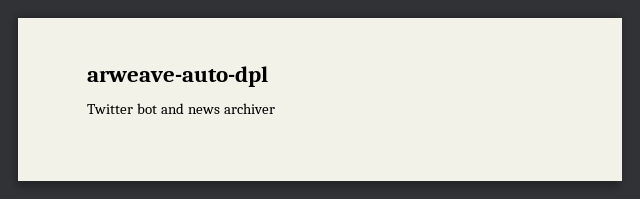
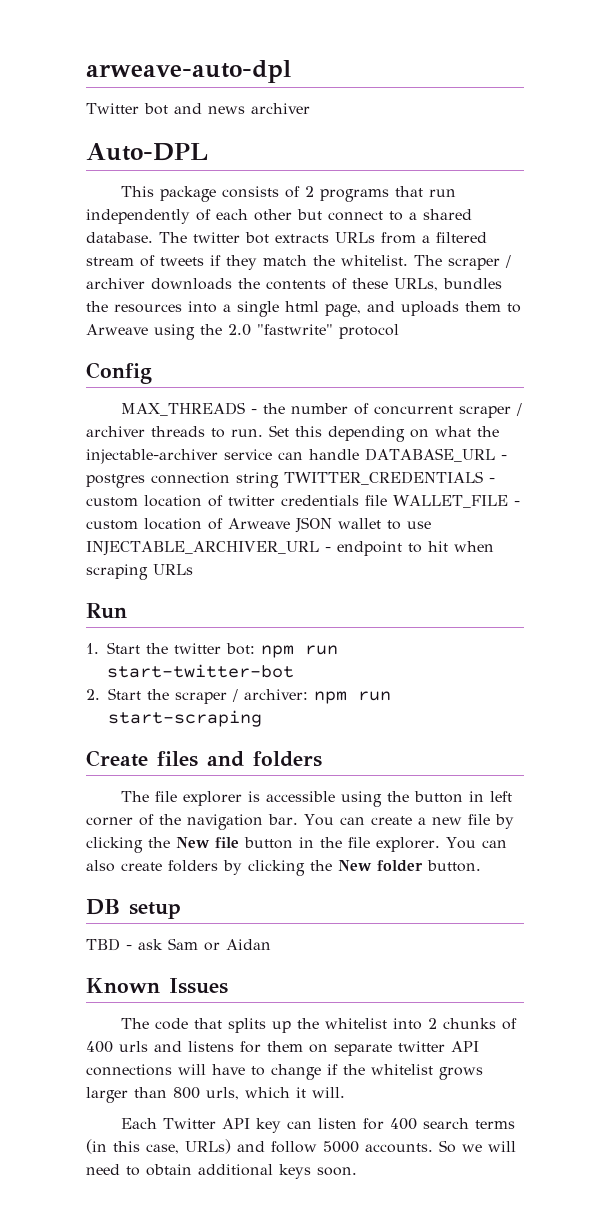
(275, 108) none -> [86,143,208,161] [121,186,457,202] [86,209,472,224] [86,232,487,244] [86,255,511,270] [86,278,502,291] [86,301,521,317] [86,324,399,340] [86,362,152,384] [121,402,523,418] [86,425,499,442] [86,448,507,464] [86,471,495,488] [86,495,520,508] [86,517,431,533] [86,541,494,556] [86,564,193,580] [86,603,127,619] [86,642,338,658] [107,664,294,678] [86,688,391,704] [108,710,262,727] [86,750,322,767] [121,791,513,807] [86,814,514,830] [86,837,507,853] [86,860,481,876] [86,899,181,919] [86,938,271,951] [86,978,228,994] [121,1018,518,1033] [86,1041,479,1056] [86,1064,483,1080] [86,1087,345,1103] [121,1118,516,1133] [86,1139,516,1154] [86,1164,357,1179] // Auto-DPL // This package consists of 2 programs that run independently of each other but connect to a shared database. The twitter bot extracts URLs from a filtered stream of tweets if they match the whitelist. The scraper / archiver downloads the contents of these URLs, bundles the resources into a single html page, and uploads them to Arweave using the 2.0 "fastwrite" protocol // Config // MAX_THREADS - the number of concurrent scraper / archiver threads to run. Set this depending on what the injectable-archiver service can handle DATABASE_URL - postgres connection string TWITTER_CREDENTIALS - custom location of twitter credentials file WALLET_FILE - custom location of Arweave JSON wallet to use INJECTABLE_ARCHIVER_URL - endpoint to hit when scraping URLs // Run // 1. Start the twitter bot: npm run start-twitter-bot // 2. Start the scraper / archiver: npm run start-scraping // Create files and folders // The file explorer is accessible using the button in left corner of the navigation bar. You can create a new file by clicking the New file button in the file explorer. You can also create folders by clicking the New folder button. // DB setup // TBD - ask Sam or Aidan // Known Issues // The code that splits up the whitelist into 2 chunks of 400 urls and listens for them on separate twitter API connections will have to change if the whitelist grows larger than 800 urls, which it will. // Each Twitter API key can listen for 400 search terms (in this case, URLs) and follow 5000 accounts. So we will need to obtain additional keys soon.

